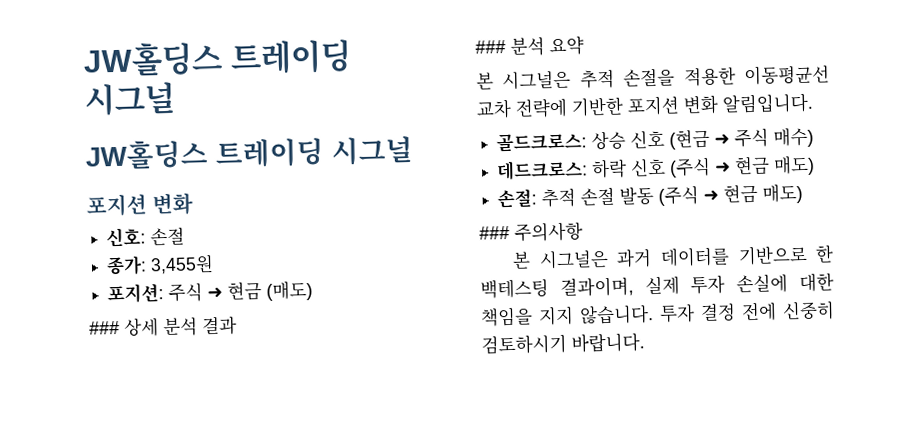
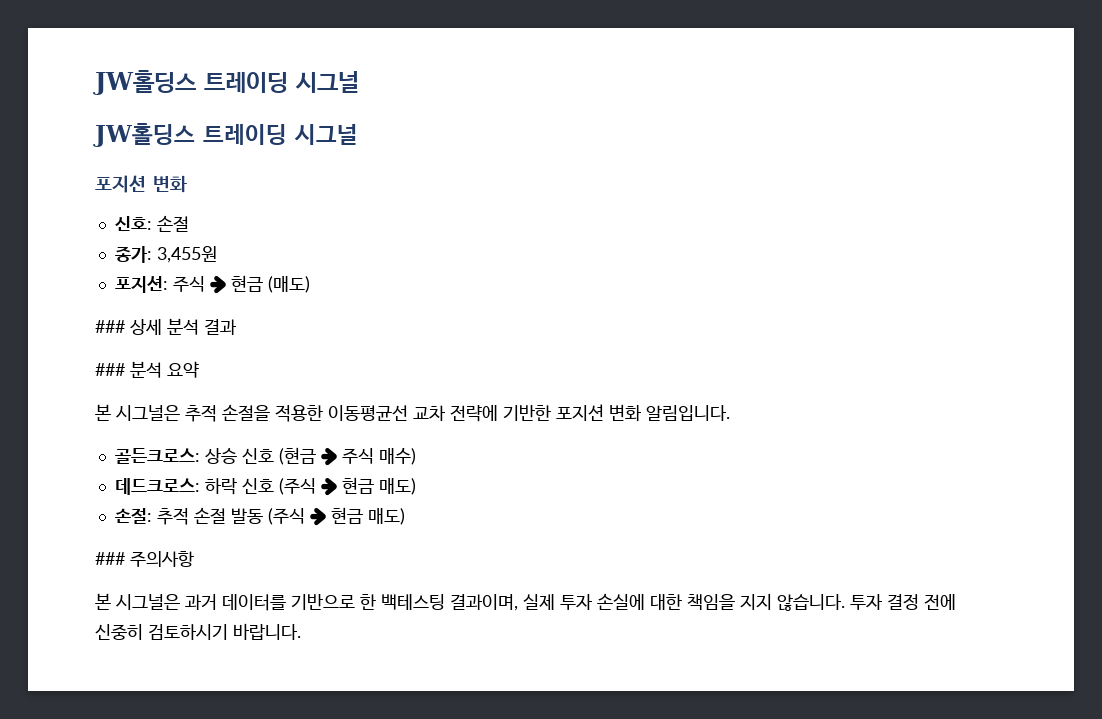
[496,132,588,152] 골드크로스: -> [114,448,200,464] 골든크로스:

